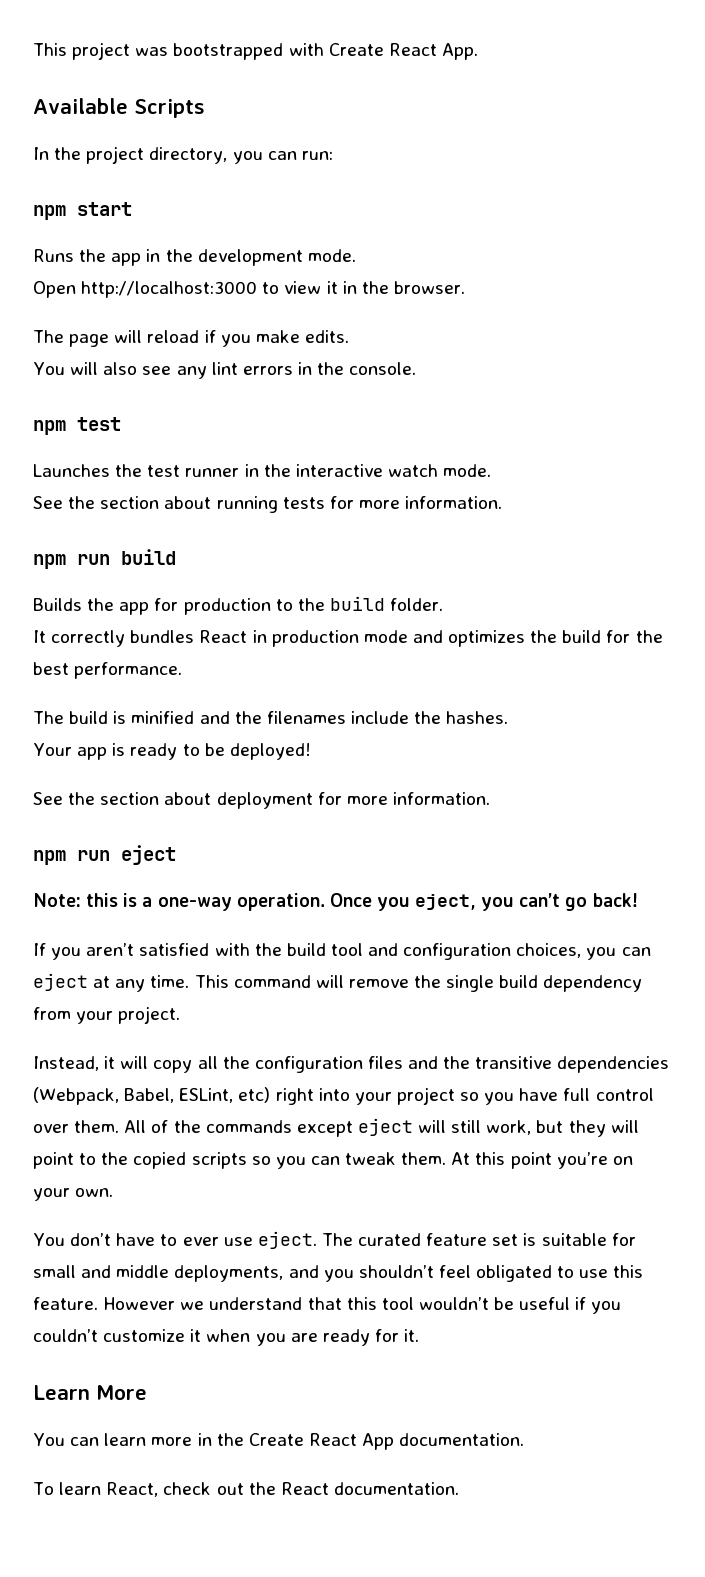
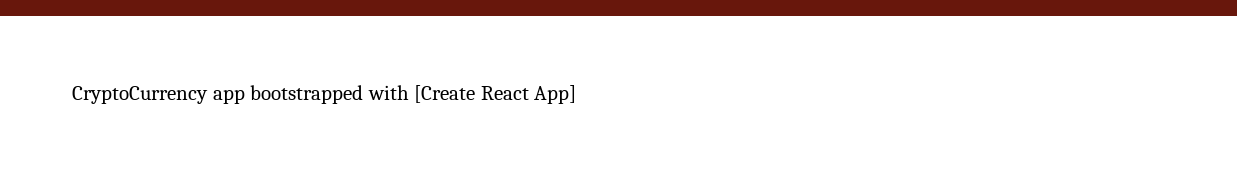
[33,42,478,60] [33,98,205,118] [33,146,333,164] [33,202,132,220] [33,249,356,266] [33,281,465,298] [33,330,349,347] [33,362,417,379] [33,417,121,435] [33,464,492,477] [33,496,503,513] [33,549,176,569] [33,596,444,615] [33,630,663,647] [33,662,183,679] [33,711,509,724] [33,743,311,760] [33,792,490,809] [33,845,176,865] [33,893,638,911] [33,943,651,960] [33,973,643,992] [33,1006,181,1024] [33,1056,670,1073] [33,1087,654,1105] [33,1118,639,1137] [33,1152,633,1169] [33,1188,114,1201] [33,1231,636,1249] [33,1265,644,1282] [33,1297,622,1314] [33,1329,420,1346] [33,1385,147,1400] [33,1433,525,1450] [33,1482,459,1497] This project was bootstrapped with Create React App. // Available Scripts // In the project directory, you can run: // npm start // Runs the app in the development mode. // Open http://localhost:3000 to view it in the browser. // The page will reload if you make edits. // You will also see any lint errors in the console. // npm test // Launches the test runner in the interactive watch mode. // See the section about running tests for more information. // npm run build // Builds the app for production to the build folder. // It correctly bundles React in production mode and optimizes the build for the best performance. // The build is minified and the filenames include the hashes. // Your app is ready to be deployed! // See the section about deployment for more information. // npm run eject // Note: this is a one-way operation. Once you eject, you can’t go back! // If you aren’t satisfied with the build tool and configuration choices, you can eject at any time. This command will remove the single build dependency from your project. // Instead, it will copy all the configuration files and the transitive dependencies (Webpack, Babel, ESLint, etc) right into your project so you have full control over them. All of the commands except eject will still work, but they will point to the copied scripts so you can tweak them. At this point you’re on your own. // You don’t have to ever use eject. The curated feature set is suitable for small and middle deployments, and you shouldn’t feel obligated to use this feature. However we understand that this tool wouldn’t be useful if you couldn’t customize it when you are ready for it. // Learn More // You can learn more in the Create React App documentation. // To learn React, check out the React documentation. -> [72,85,577,104] CryptoCurrency app bootstrapped with [Create React App]

